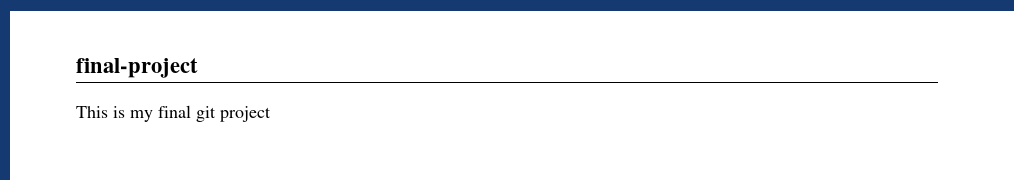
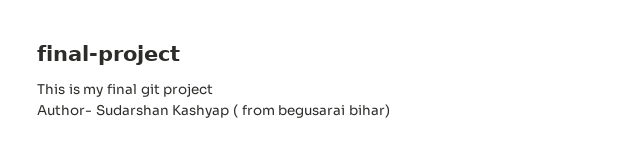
(271, 114) none -> [37,104,390,118] // Author- Sudarshan Kashyap ( from begusarai bihar)

